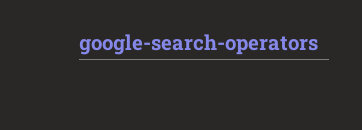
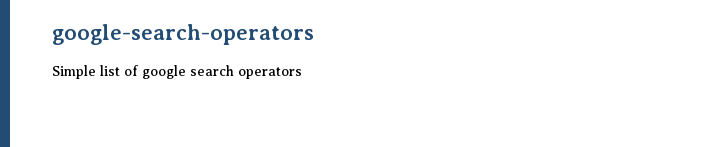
(318, 44) none -> [52,65,302,79] // Simple list of google search operators

